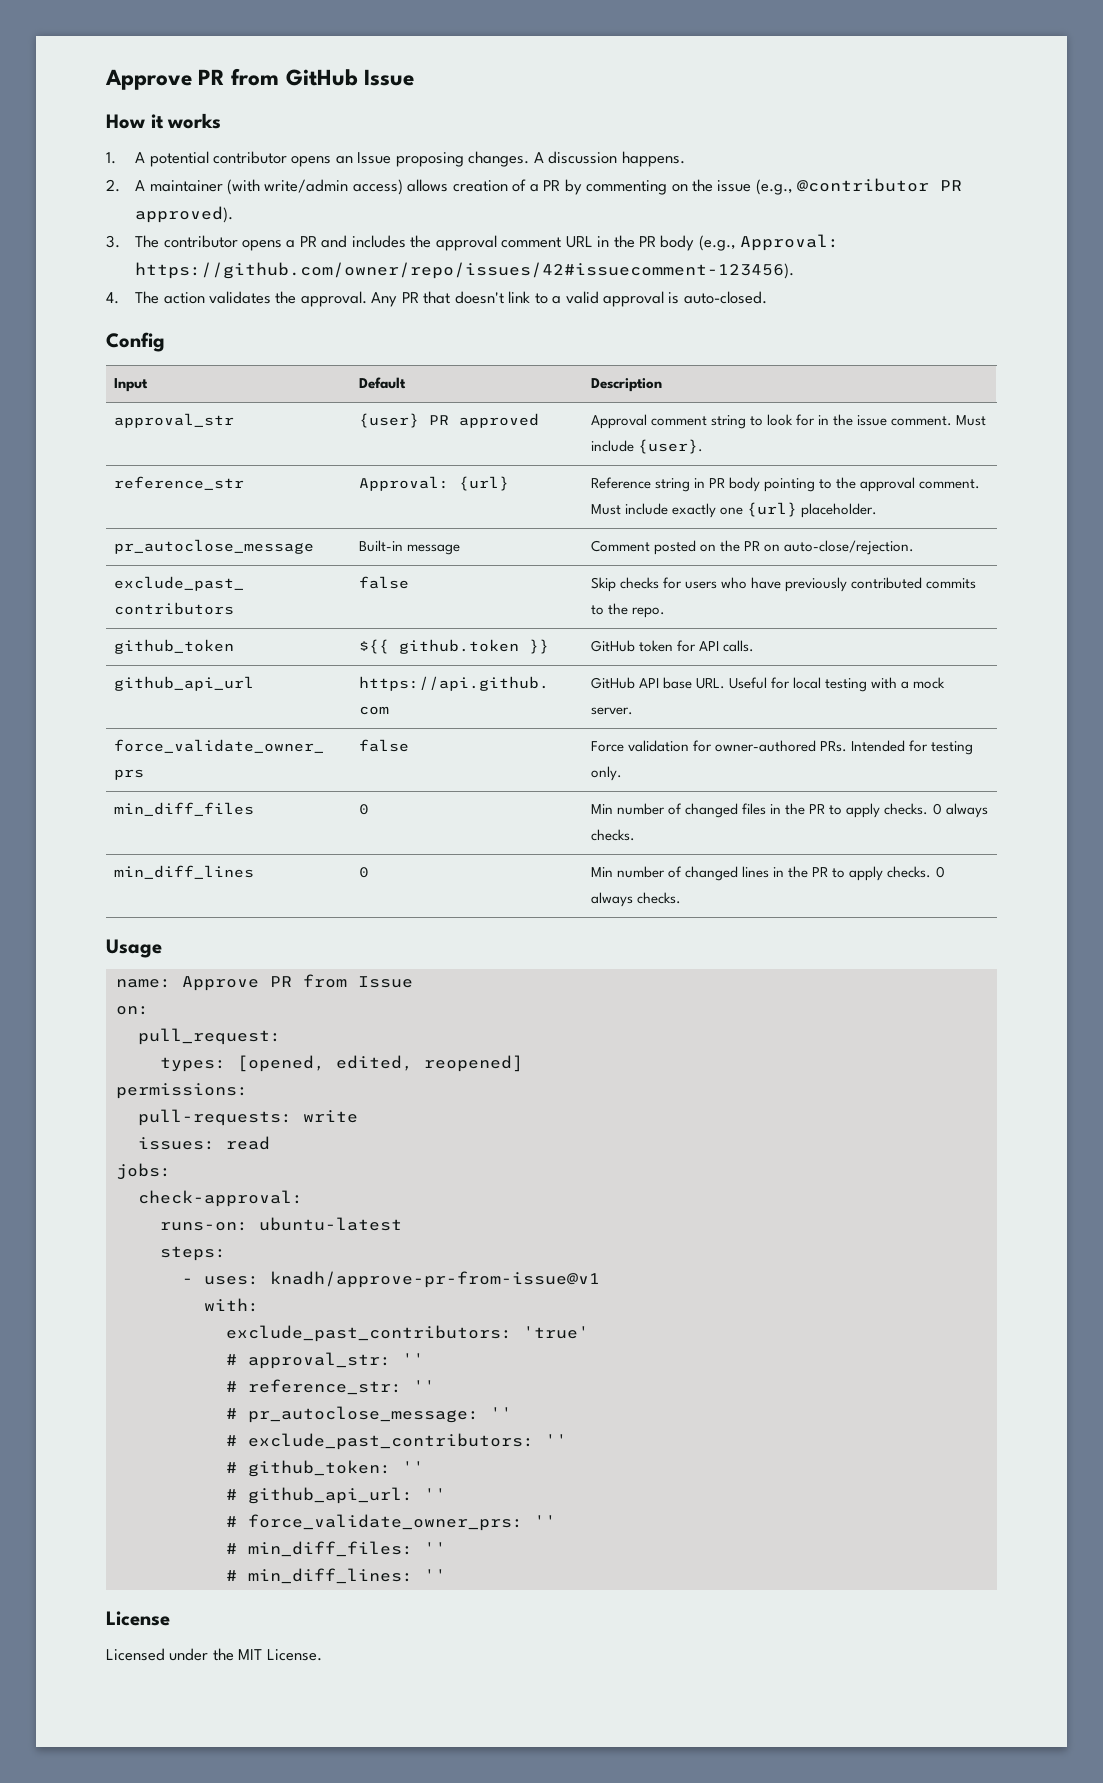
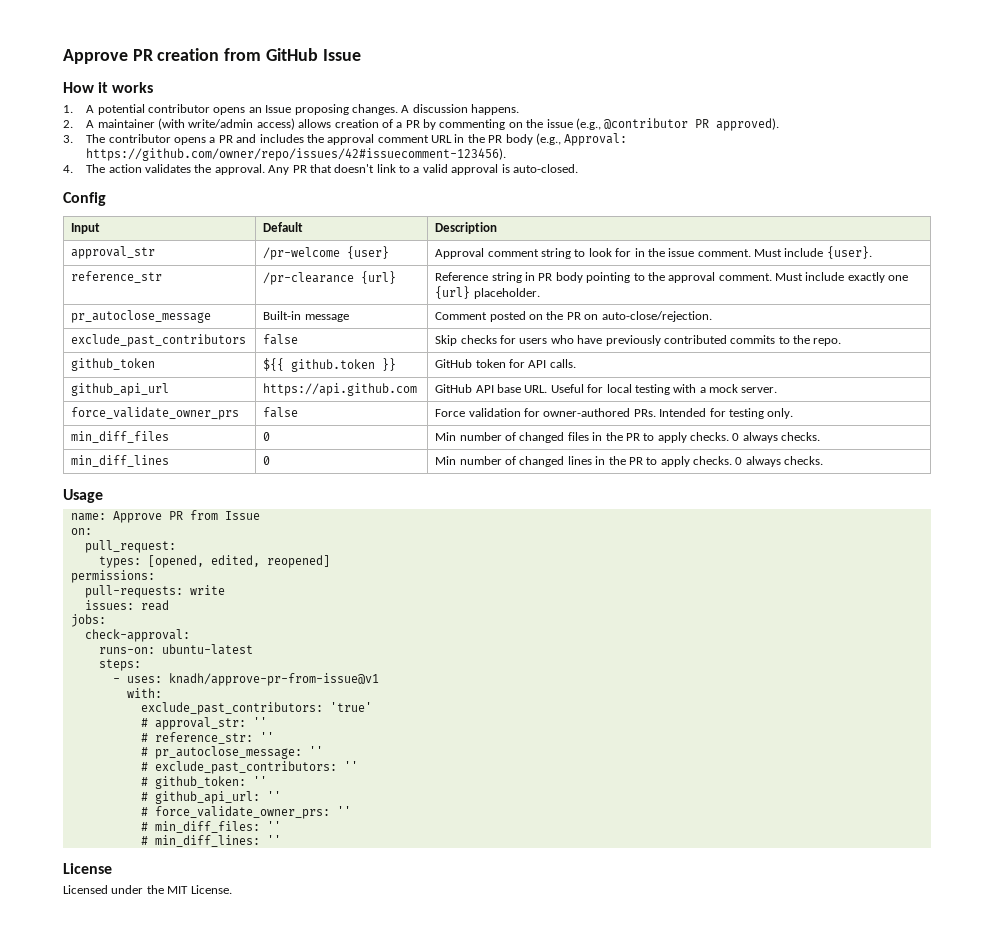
[105,69,226,90] Approve PR -> [63,48,220,64] Approve PR creation
(234, 420) none -> [263,247,341,260] /pr-welcome
[428,413,539,428] PR approved -> (390, 252) none
[358,476,449,491] Approval: -> [263,272,355,285] /pr-clearance

